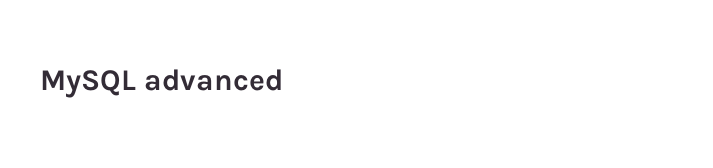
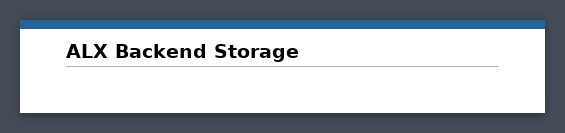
[40,69,284,98] MySQL advanced -> [66,44,299,62] ALX Backend Storage

